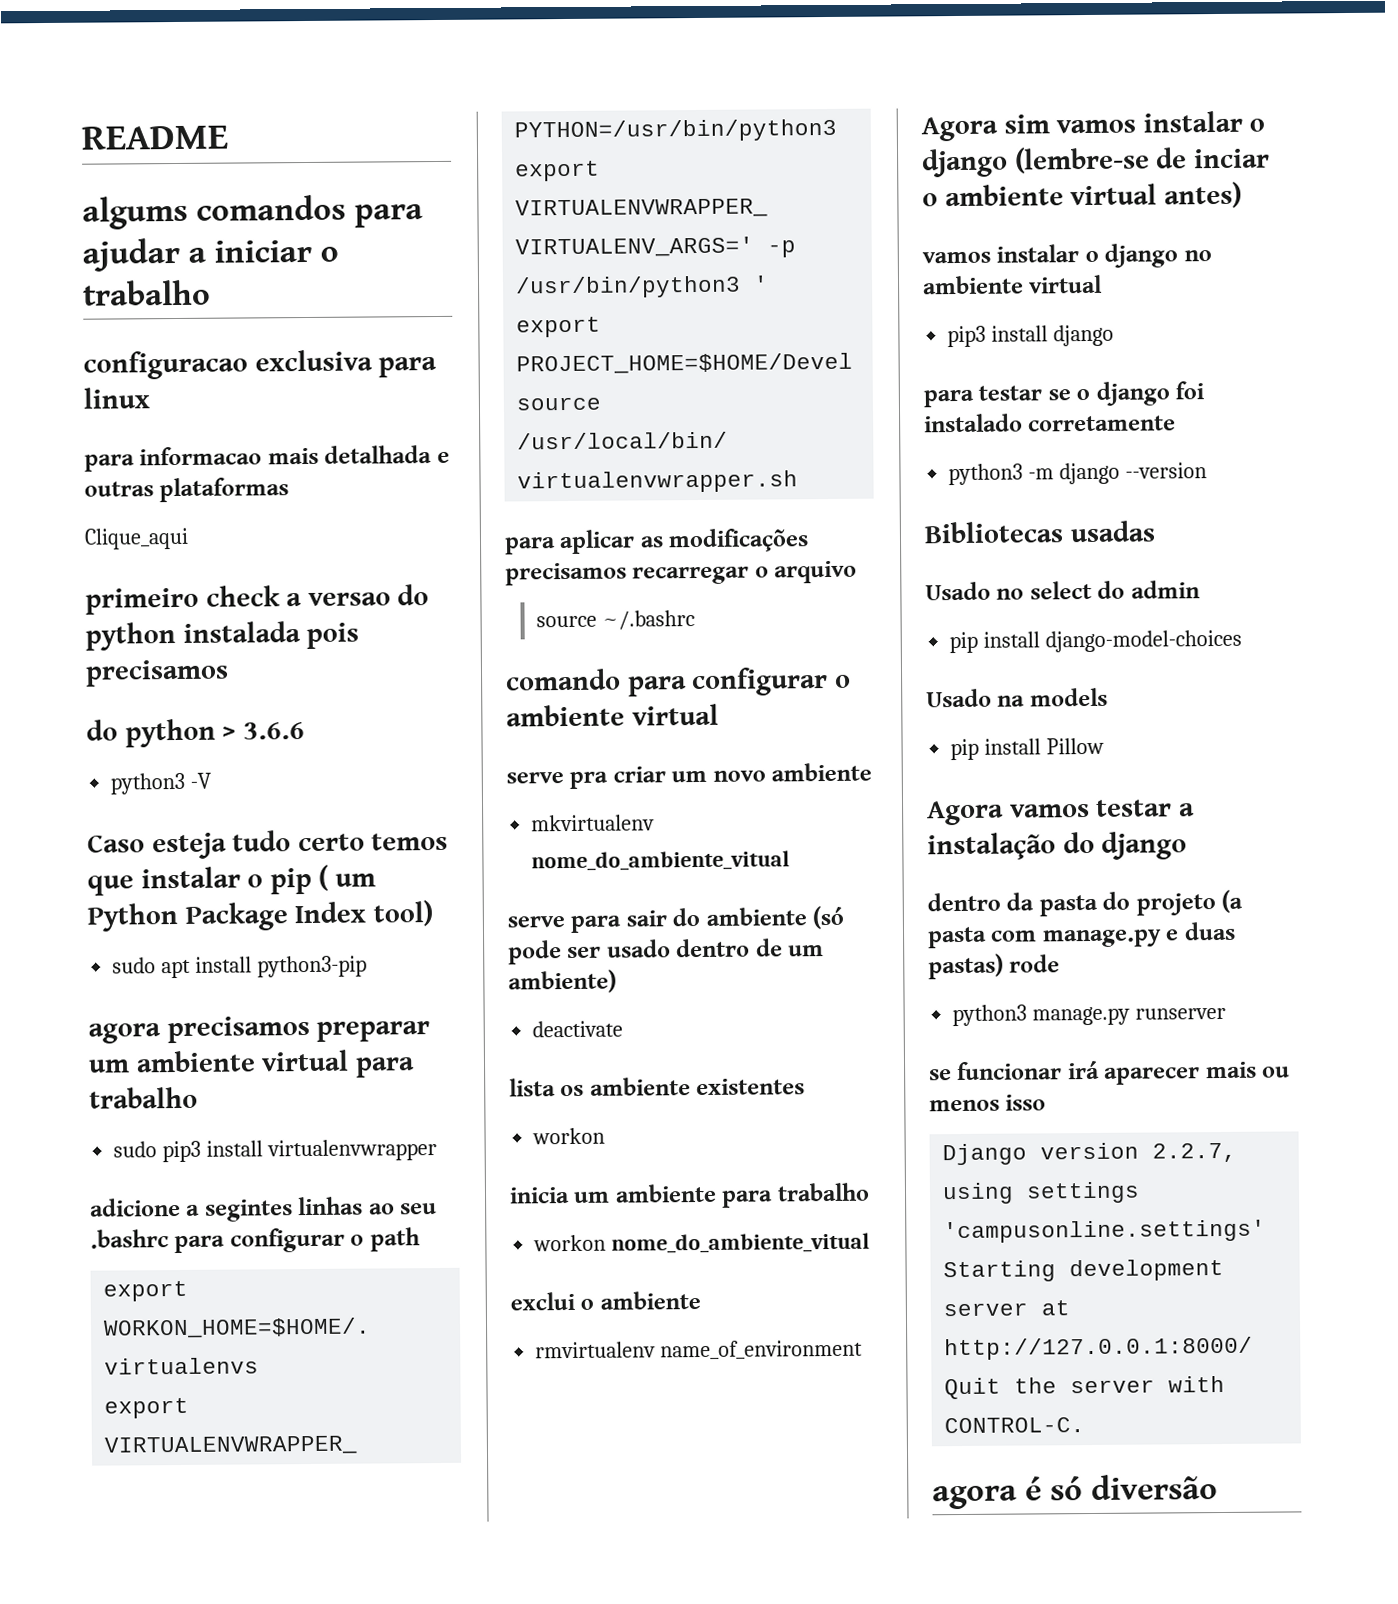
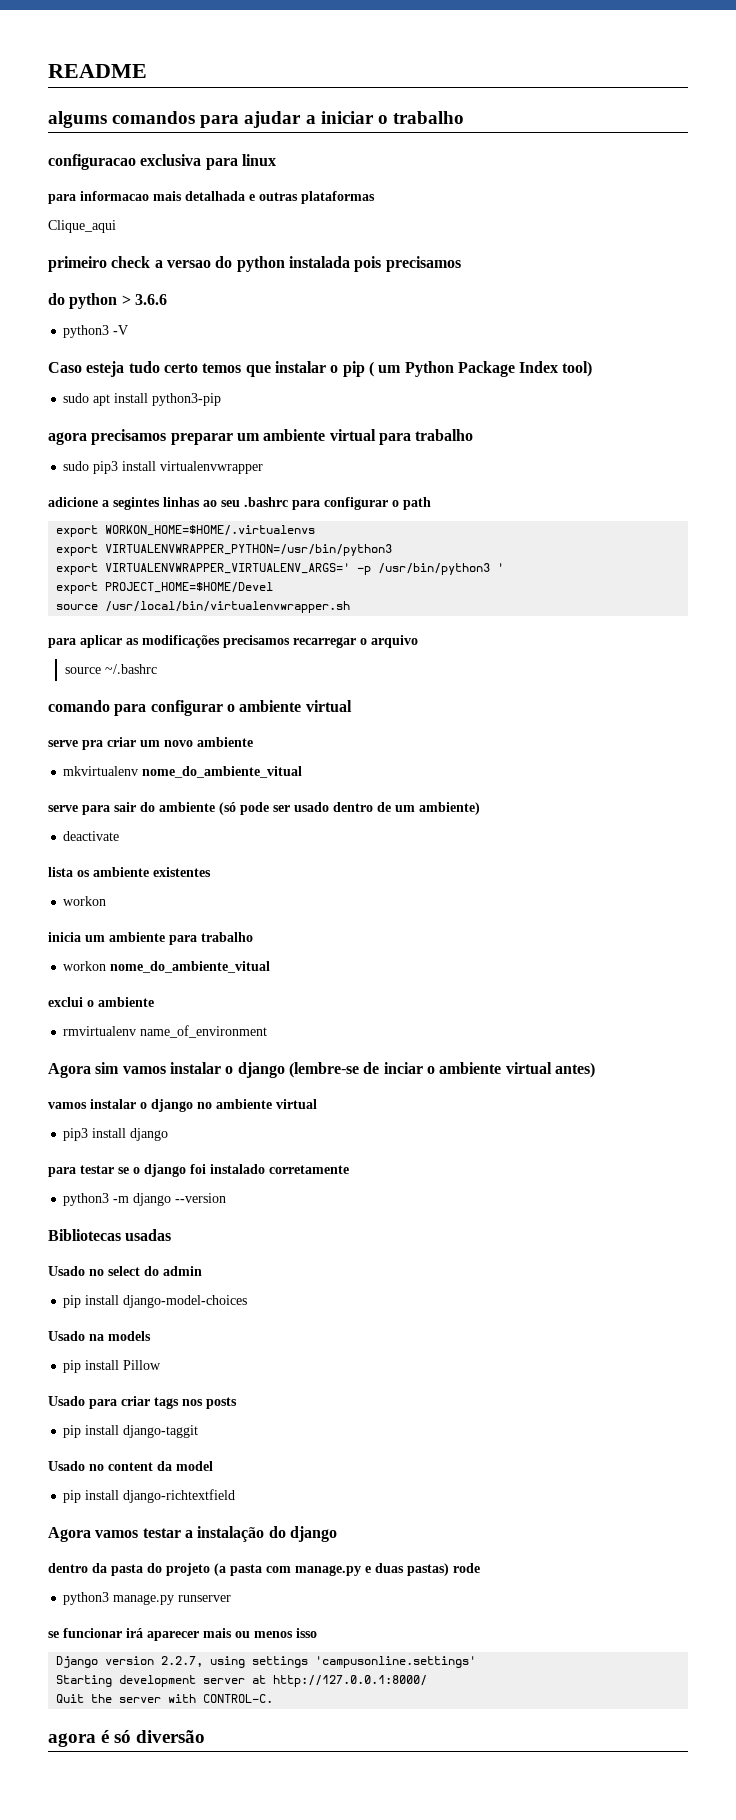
(1105, 746) none -> [48,1396,237,1409] [63,1425,199,1438] [48,1461,213,1471] [63,1489,236,1503] // Usado para criar tags nos posts // pip install django-taggit // Usado no content da model // pip install django-richtextfield

